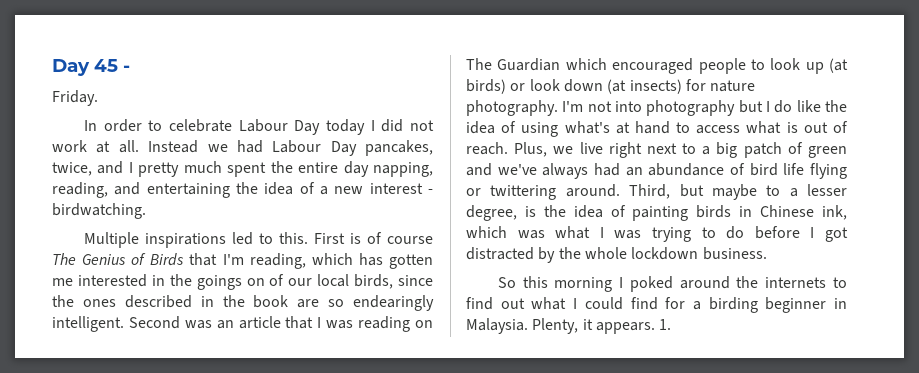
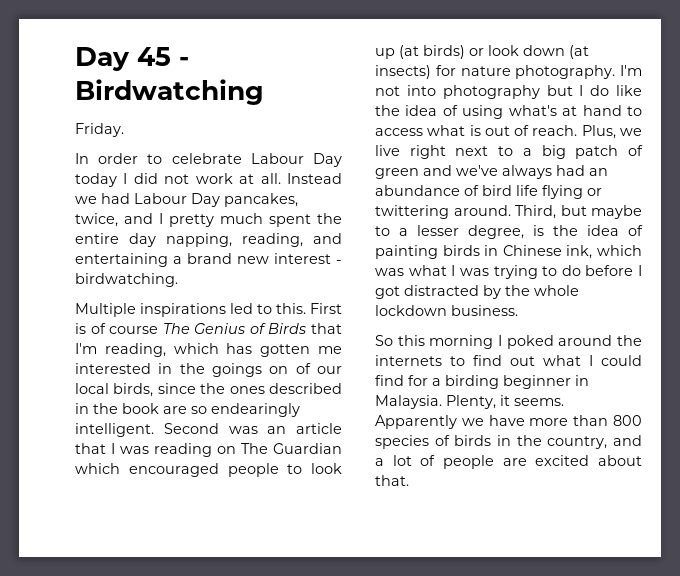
(130, 68) none -> [75,79,264,105] Birdwatching
[236,182,329,195] the idea of a -> [173,253,232,264] a brand
[595,319,672,334] appears. 1. -> [514,398,564,406] [375,415,642,429] [375,435,642,449] [375,455,642,469] [375,475,409,486] seems. Apparently we have more than 800 species of birds in the country, and a lot of people are excited about that.

